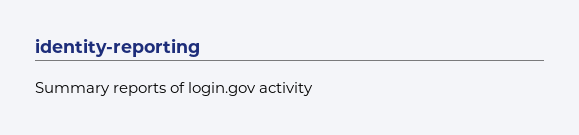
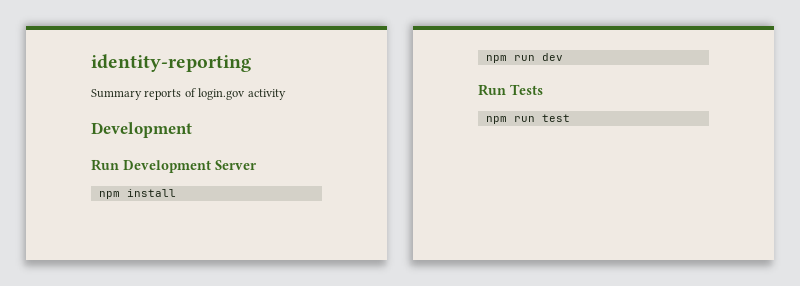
(314, 89) none -> [91,122,192,138] [91,159,257,173] [98,189,176,199] [485,53,563,63] [478,84,543,96] [485,114,570,124] // Development // Run Development Server // npm install // npm run dev // Run Tests // npm run test

